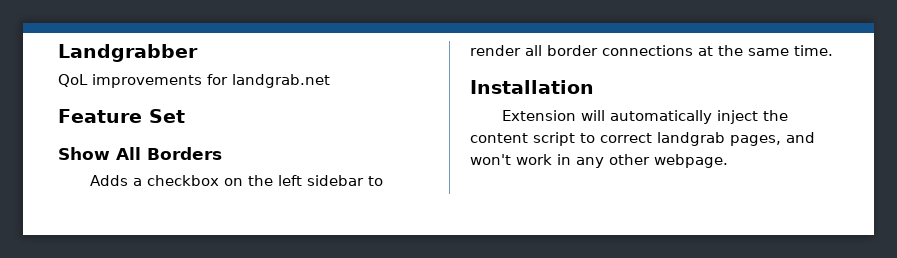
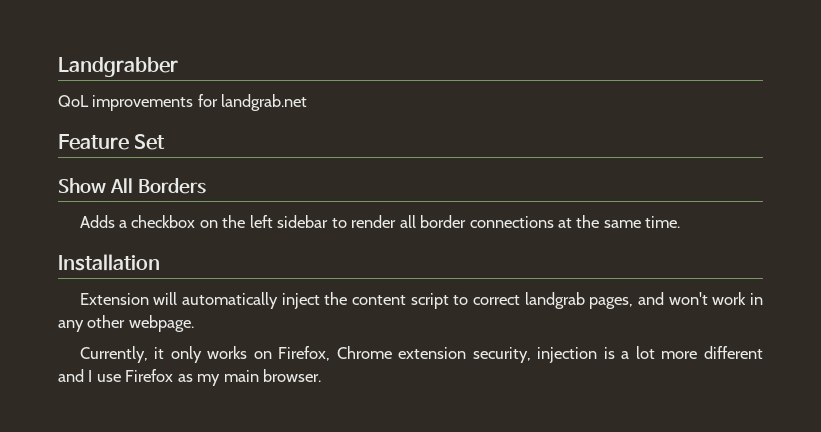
(728, 161) none -> [79,346,763,363] [58,369,322,386] // Currently, it only works on Firefox, Chrome extension security, injection is a lot more different and I use Firefox as my main browser.

